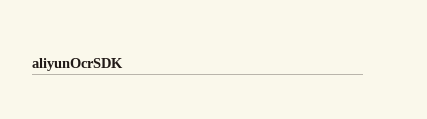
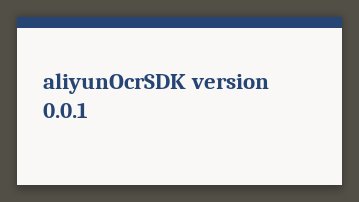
(123, 64) none -> [191,74,270,89] [43,102,88,118] version 0.0.1

